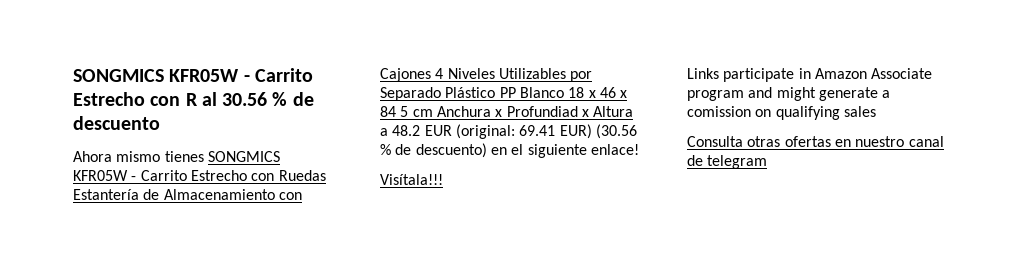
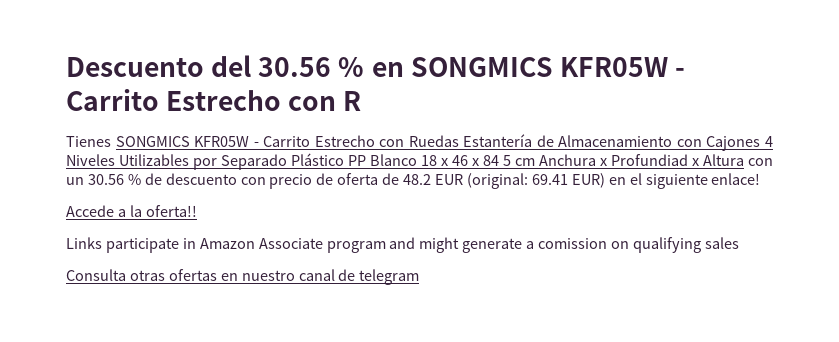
(73, 75) none -> [66,55,404,77] Descuento del 30.56 % en
[201,92,314,106] [73,116,160,130] [73,151,204,162] al 30.56 % de descuento // Ahora mismo tienes -> [66,136,111,147] // Tienes
[380,128,388,136] a -> [748,158,773,166] [66,173,400,189] con un 30.56 % de descuento con precio de oferta de
[595,124,637,139] [380,143,487,158] (30.56 % de descuento) -> (605, 180) none
[380,174,443,185] Visítala!!! -> [66,205,197,217] Accede a la oferta!!

